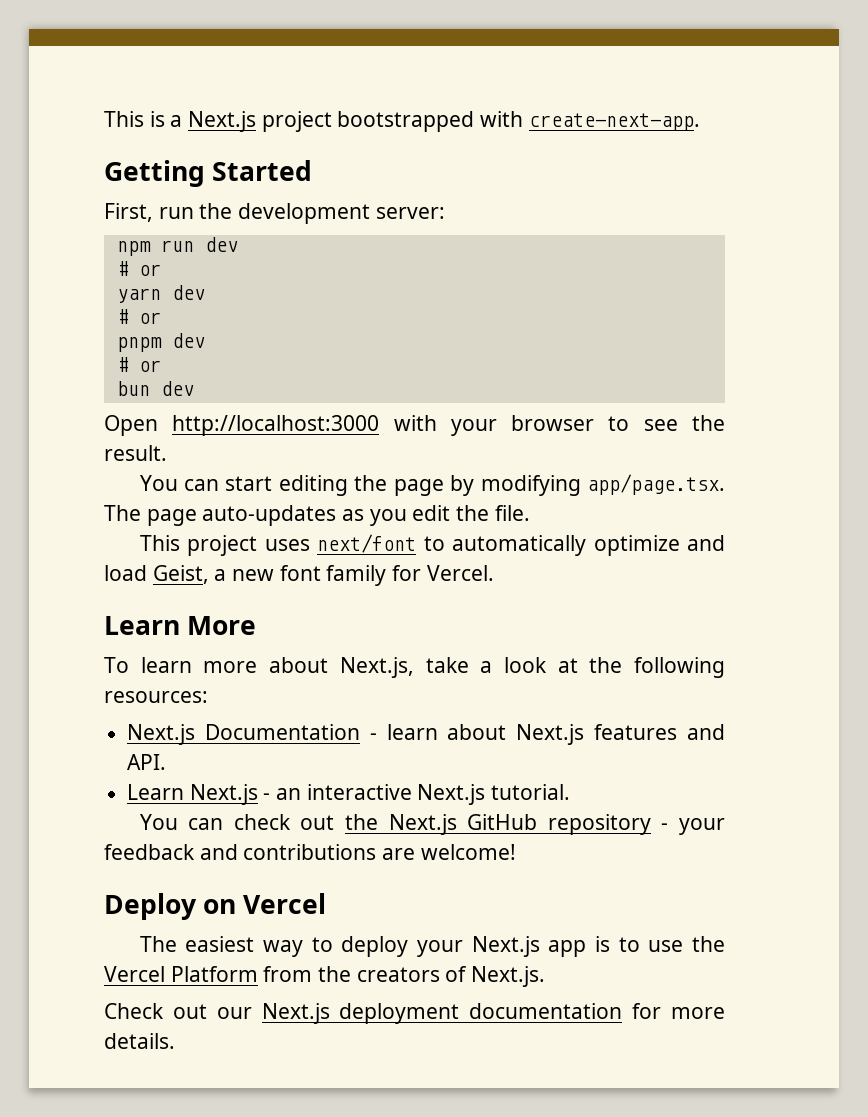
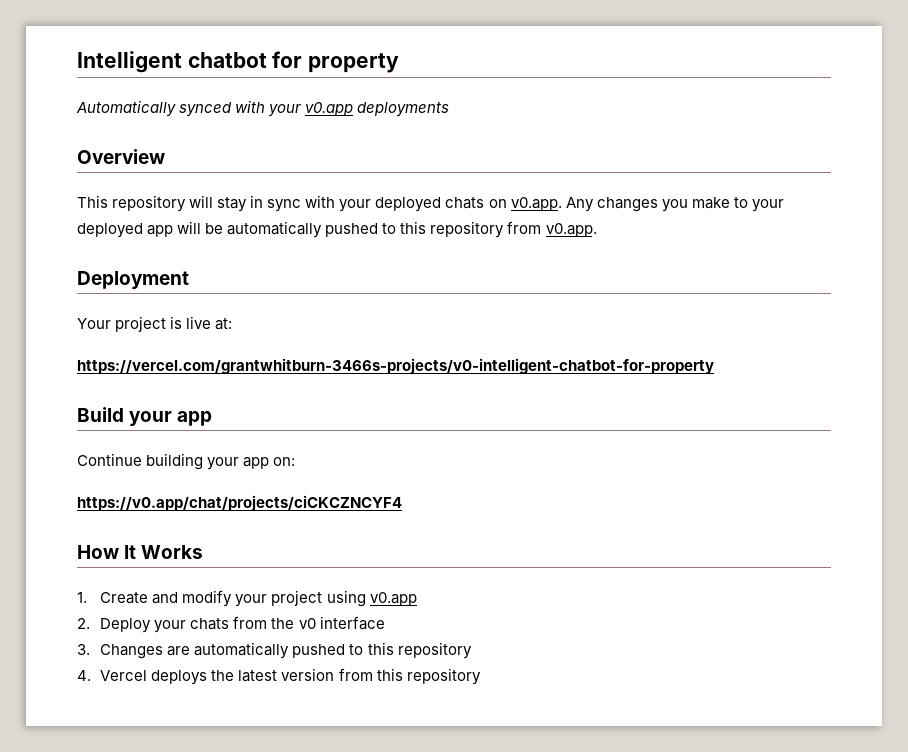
[104,111,700,132] [104,160,313,187] [104,203,445,224] [116,237,238,256] [116,261,161,276] [116,285,205,303] [116,309,161,324] [116,333,205,352] [116,357,161,372] [116,381,194,396] [104,415,725,436] [104,445,167,461] [139,474,725,496] [104,505,530,526] [139,534,725,556] [104,565,494,586] [104,616,257,635] [104,657,725,678] [104,691,208,703] [127,724,725,745] [127,754,167,770] [127,784,571,805] [139,814,726,835] [104,844,516,860] [104,893,327,920] [139,936,725,957] [104,966,546,987] [104,1003,725,1024] [104,1033,175,1049] This is a Next.js project bootstrapped with create-next-app. // Getting Started // First, run the development server: // npm run dev // # or // yarn dev // # or // pnpm dev // # or // bun dev // Open http://localhost:3000 with your browser to see the result. // You can start editing the page by modifying app/page.tsx. The page auto-updates as you edit the file. // This project uses next/font to automatically optimize and load Geist, a new font family for Vercel. // Learn More // To learn more about Next.js, take a look at the following resources: // Next.js Documentation - learn about Next.js features and API. // Learn Next.js - an interactive Next.js tutorial. // You can check out the Next.js GitHub repository - your feedback and contributions are welcome! // Deploy on Vercel // The easiest way to deploy your Next.js app is to use the Vercel Platform from the creators of Next.js. // Check out our Next.js deployment documentation for more details. -> [77,51,400,73] [76,100,450,117] [77,149,165,164] [77,195,784,212] [77,221,597,238] [77,271,189,289] [77,316,233,332] [77,358,714,374] [77,407,213,426] [77,453,296,470] [77,495,402,511] [77,545,204,559] [77,590,417,607] [77,616,385,633] [77,642,472,659] [77,668,481,685] Intelligent chatbot for property // Automatically synced with your v0.app deployments // Overview // This repository will stay in sync with your deployed chats on v0.app. Any changes you make to your deployed app will be automatically pushed to this repository from v0.app. // Deployment // Your project is live at: // https://vercel.com/grantwhitburn-3466s-projects/v0-intelligent-chatbot-for-property // Build your app // Continue building your app on: // https://v0.app/chat/projects/ciCKCZNCYF4 // How It Works // 1. Create and modify your project using v0.app // 2. Deploy your chats from the v0 interface // 3. Changes are automatically pushed to this repository // 4. Vercel deploys the latest version from this repository

